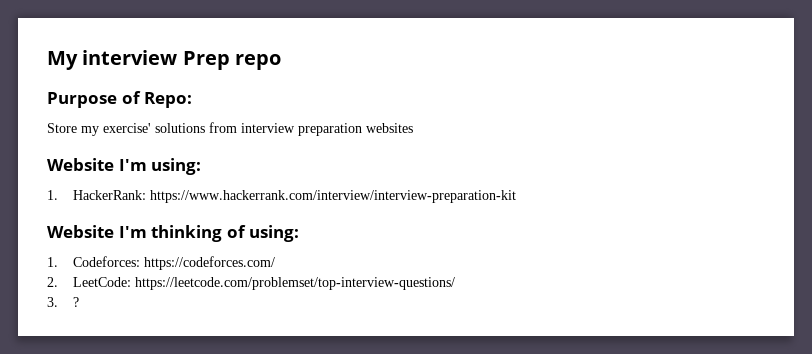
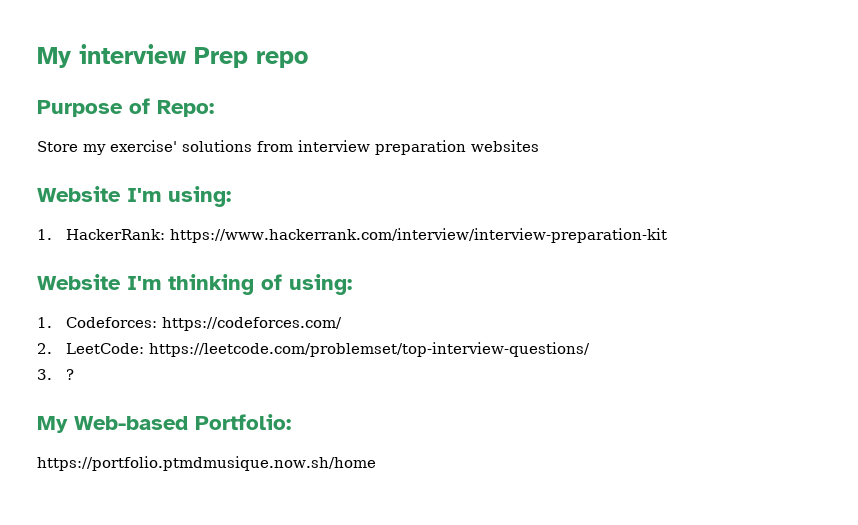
(80, 302) none -> [37,414,291,433] [37,456,376,471] // My Web-based Portfolio: // https://portfolio.ptmdmusique.now.sh/home

